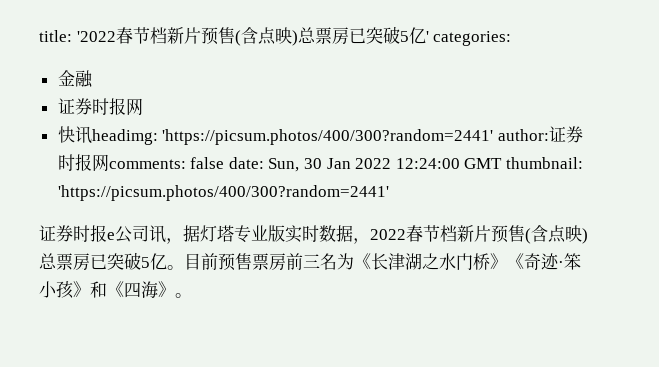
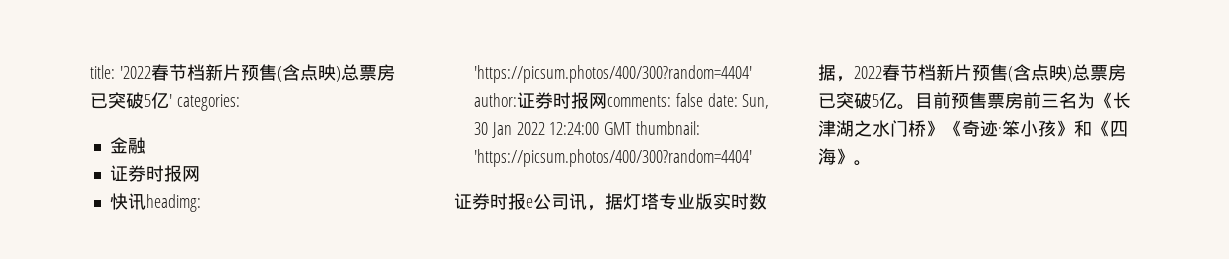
[162,129,494,145] 'https://picsum.photos/400/300?random=2441' -> [473,65,752,83] 'https://picsum.photos/400/300?random=4404'
[57,185,389,201] 'https://picsum.photos/400/300?random=2441' -> [473,149,752,167] 'https://picsum.photos/400/300?random=4404'

